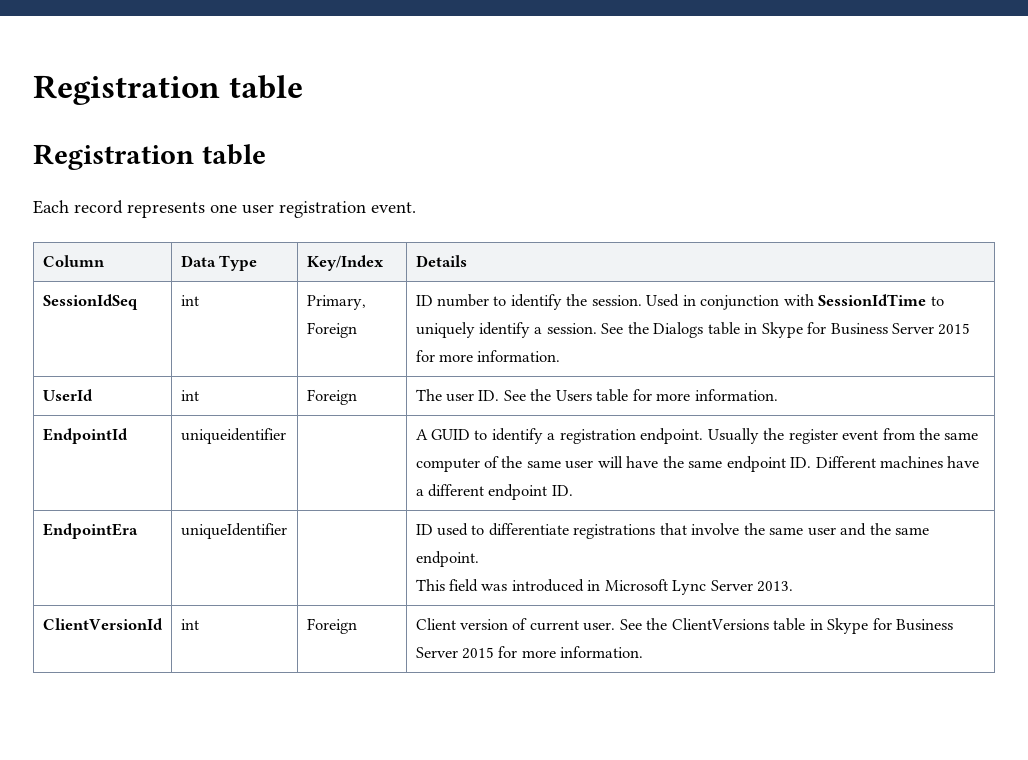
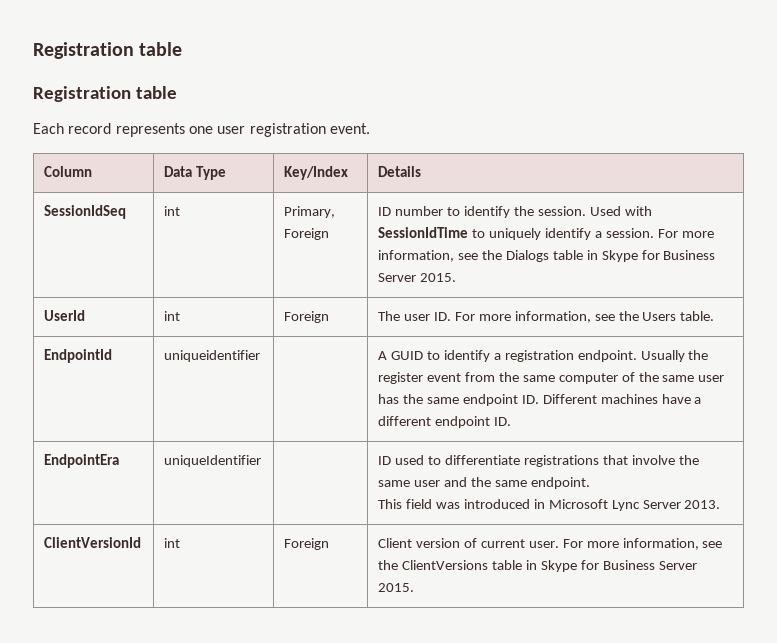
[682,295,780,310] in conjunction -> (621, 211) none
[601,323,624,334] See -> [657,229,714,238] [378,250,479,262] For more information, see
[938,323,971,335] [415,350,561,362] 2015 for more information. -> [420,273,457,282] 2015.
[503,389,778,402] See the Users table for more information. -> [454,311,715,323] For more information, see the Users table.
[597,456,659,468] will have -> [378,394,400,404] has
[619,619,642,630] See -> [562,538,723,550] For more information, see
[461,646,644,659] 2015 for more information. -> [378,583,415,592] 2015.

